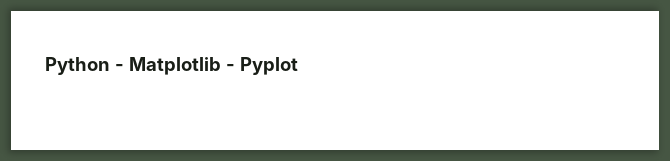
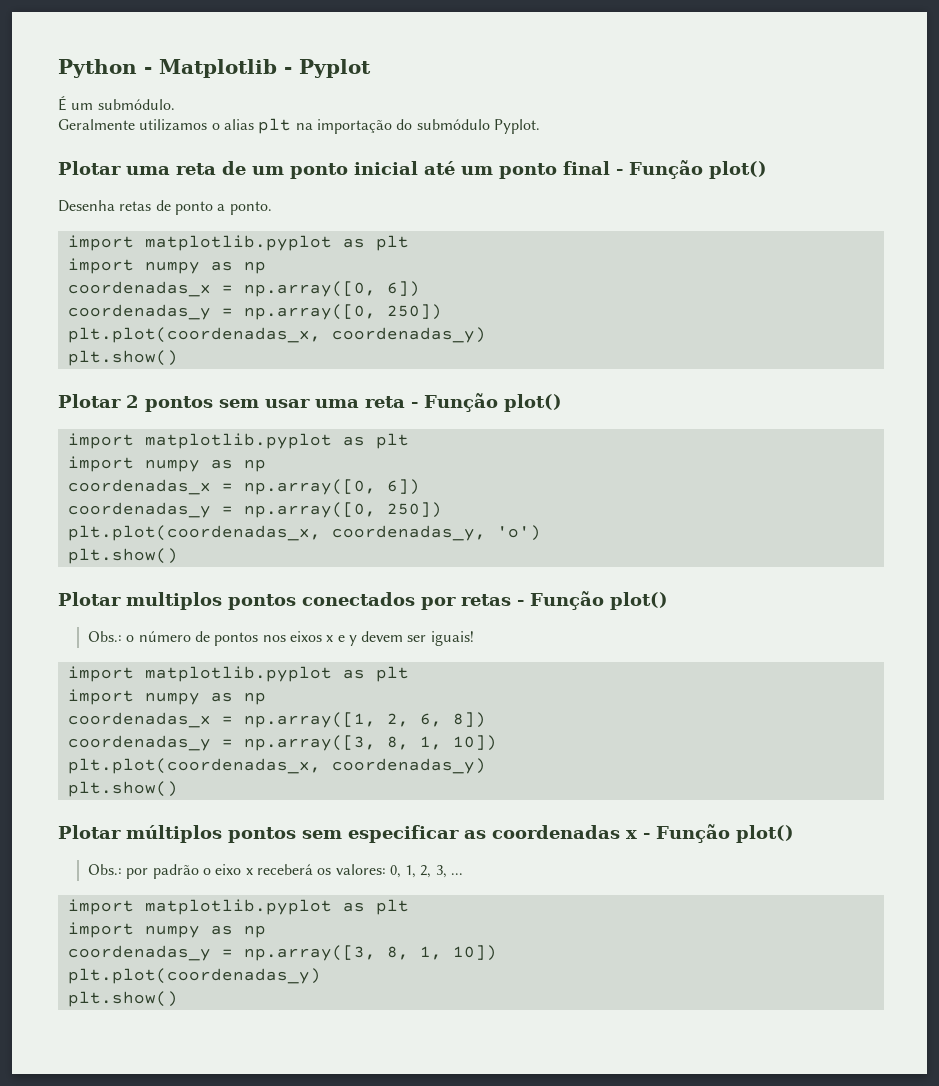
(298, 66) none -> [58,96,175,111] [58,118,540,134] [58,160,767,179] [58,200,272,215] [67,235,409,251] [67,258,266,274] [67,281,420,297] [67,304,442,320] [67,327,486,343] [67,350,178,366] [58,393,562,412] [67,433,409,449] [67,456,266,472] [67,479,420,495] [67,502,442,518] [67,525,541,541] [67,548,178,564] [58,591,668,610] [87,631,474,646] [67,666,409,682] [67,689,266,705] [67,712,486,728] [67,735,497,751] [67,758,486,774] [67,781,178,797] [58,824,794,843] [87,864,464,879] [67,899,409,915] [67,922,266,938] [67,945,497,961] [67,968,321,984] [67,991,178,1007] // É um submódulo. // Geralmente utilizamos o alias plt na importação do submódulo Pyplot. // Plotar uma reta de um ponto inicial até um ponto final - Função plot() // Desenha retas de ponto a ponto. // import matplotlib.pyplot as plt // import numpy as np // coordenadas_x = np.array([0, 6]) // coordenadas_y = np.array([0, 250]) // plt.plot(coordenadas_x, coordenadas_y) // plt.show() // Plotar 2 pontos sem usar uma reta - Função plot() // import matplotlib.pyplot as plt // import numpy as np // coordenadas_x = np.array([0, 6]) // coordenadas_y = np.array([0, 250]) // plt.plot(coordenadas_x, coordenadas_y, 'o') // plt.show() // Plotar multiplos pontos conectados por retas - Função plot() // Obs.: o número de pontos nos eixos x e y devem ser iguais! // import matplotlib.pyplot as plt // import numpy as np // coordenadas_x = np.array([1, 2, 6, 8]) // coordenadas_y = np.array([3, 8, 1, 10]) // plt.plot(coordenadas_x, coordenadas_y) // plt.show() // Plotar múltiplos pontos sem especificar as coordenadas x - Função plot() // Obs.: por padrão o eixo x receberá os valores: 0, 1, 2, 3, ... // import matplotlib.pyplot as plt // import numpy as np // coordenadas_y = np.array([3, 8, 1, 10]) // plt.plot(coordenadas_y) // plt.show()

